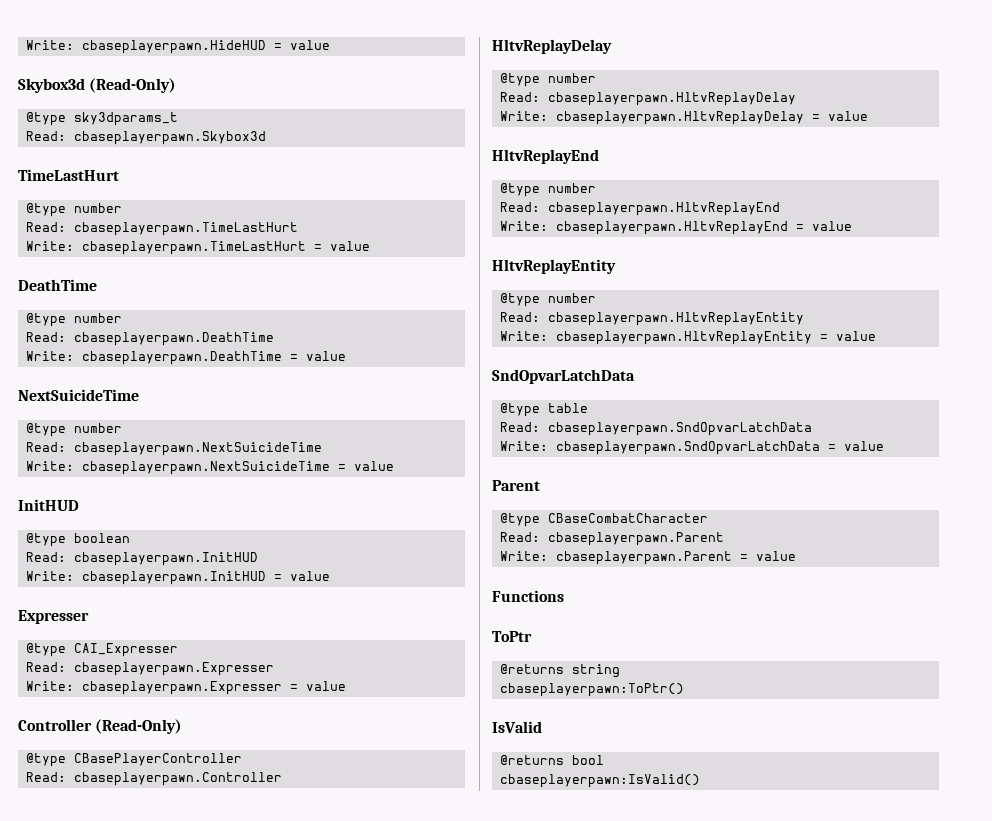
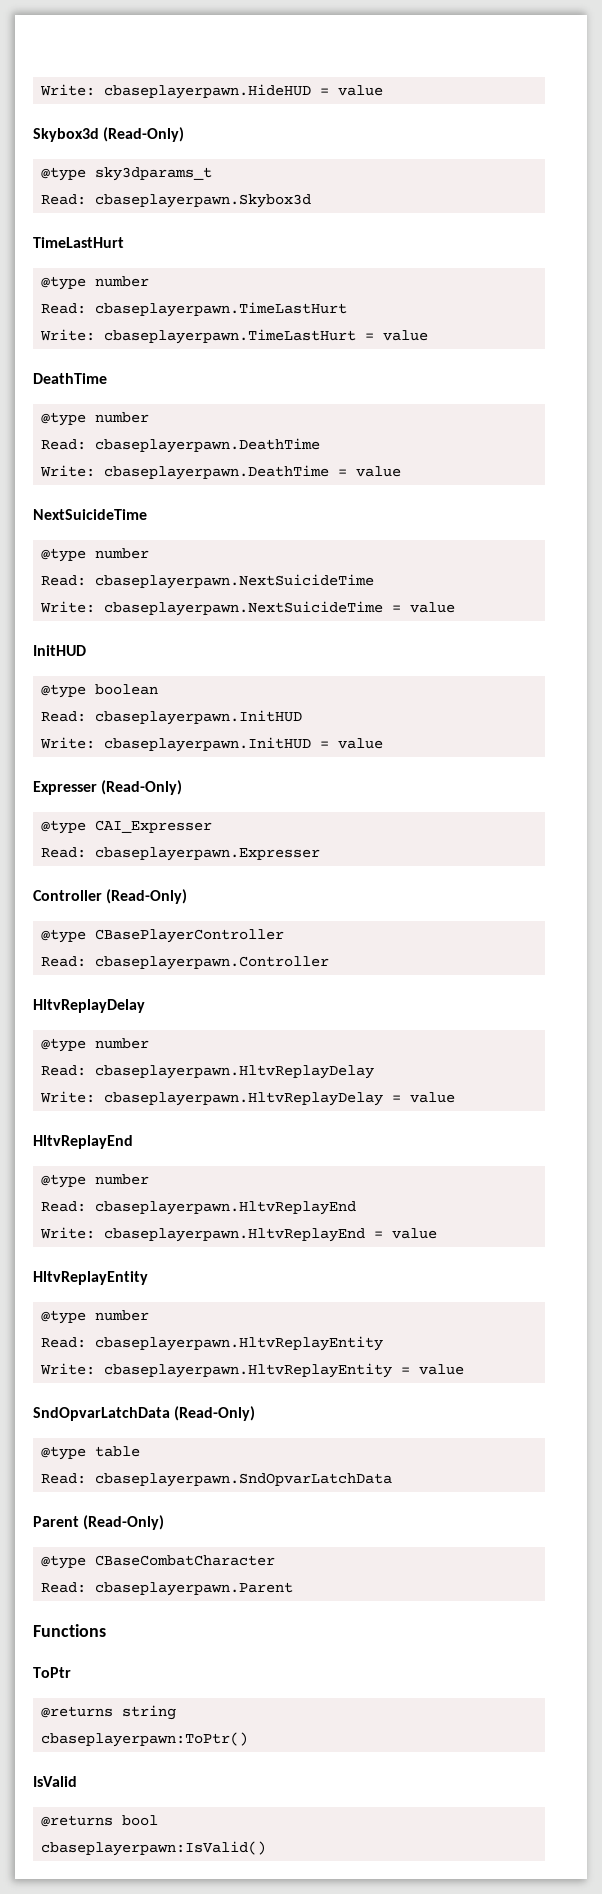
(89, 617) none -> [101,780,183,795] (Read-Only)
[26,681,347,695] // Write: cbaseplayerpawn.Expresser = value -> (320, 854) none
(635, 376) none -> [174,1406,256,1421] (Read-Only)
[500,441,885,455] // Write: cbaseplayerpawn.SndOpvarLatchData = value -> (392, 1480) none
(540, 485) none -> [83,1515,165,1530] (Read-Only)
[500,551,797,565] // Write: cbaseplayerpawn.Parent = value -> (293, 1589) none

